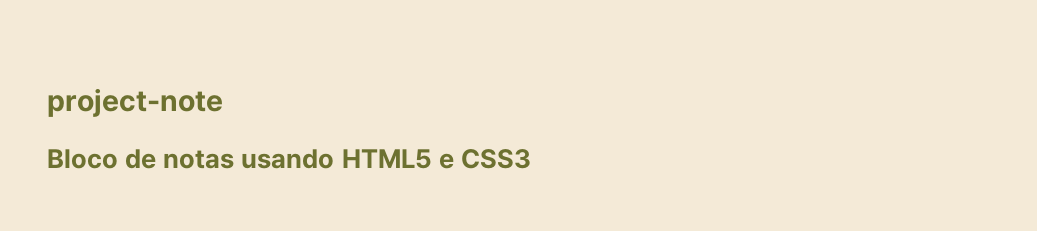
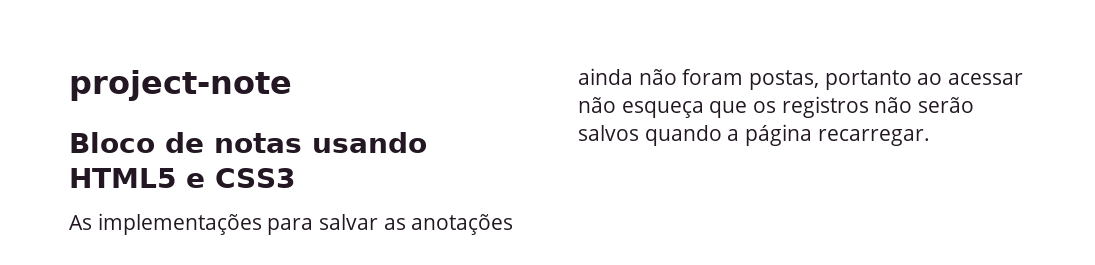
(531, 159) none -> [69,213,514,235] [578,68,1024,90] [578,96,975,118] [578,124,930,146] // As implementações para salvar as anotações ainda não foram postas, portanto ao acessar não esqueça que os registros não serão salvos quando a página recarregar.

